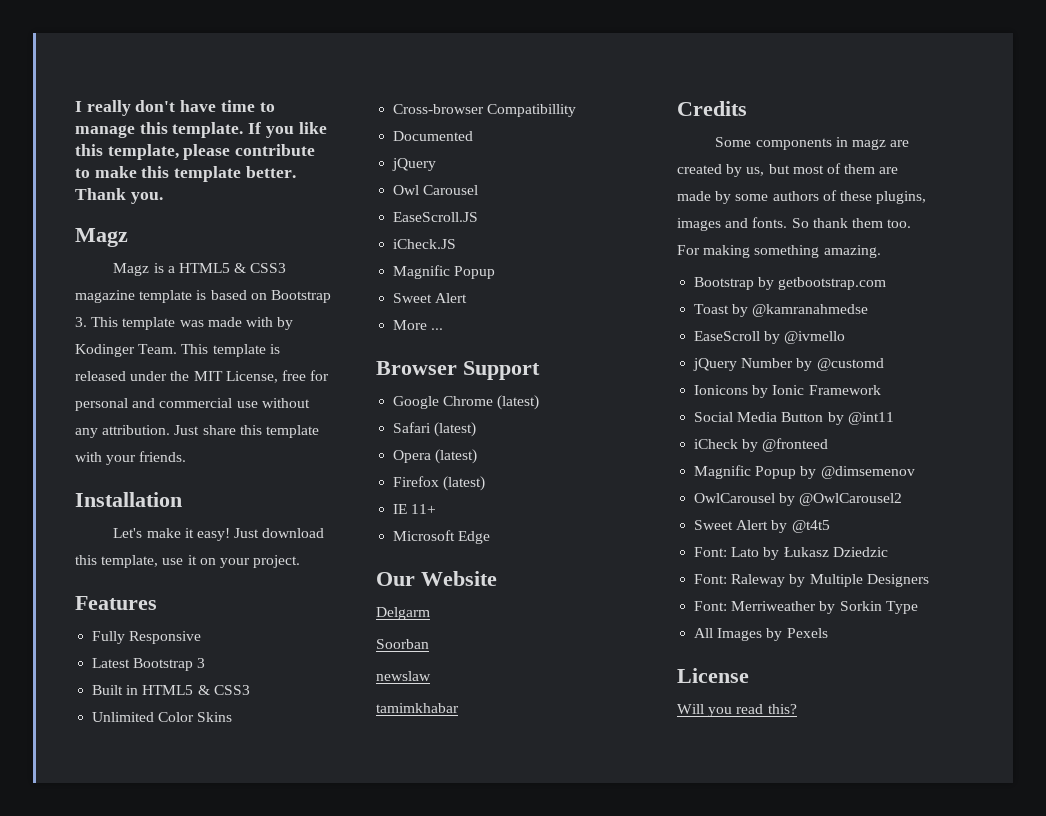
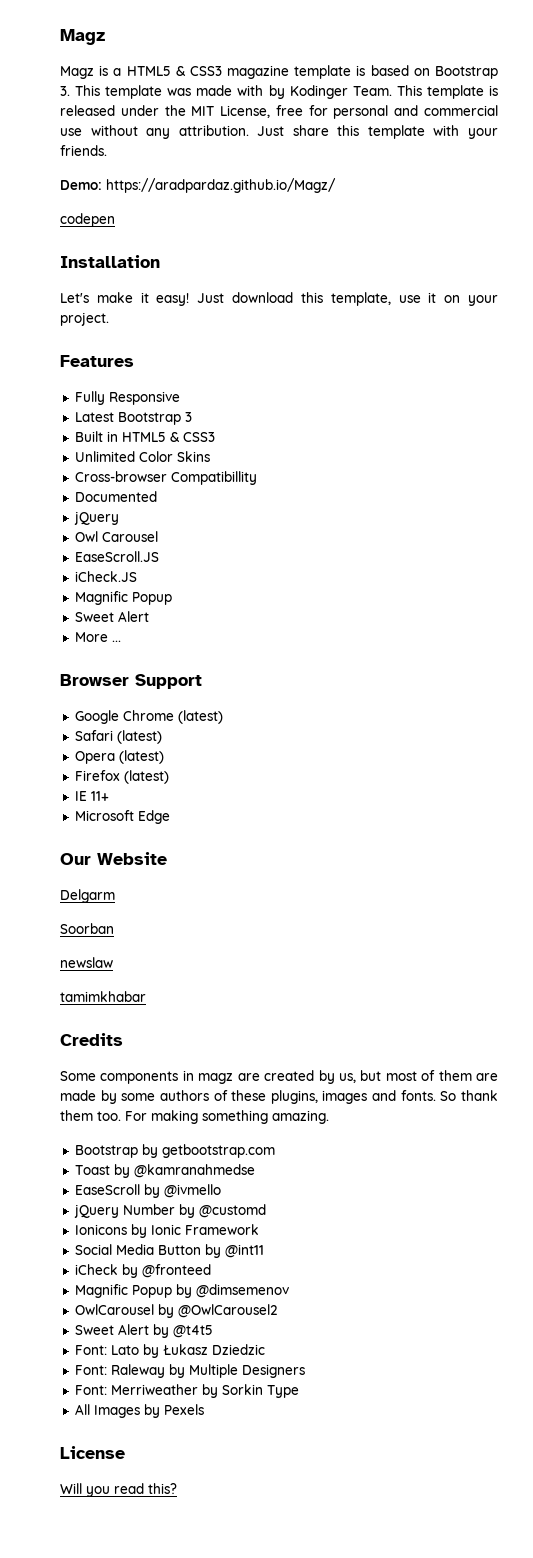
[75,100,275,116] [75,122,327,138] [75,144,316,160] [75,166,296,182] [75,188,163,204] I really don't have time to manage this template. If you like this template, please contribute to make this template better. Thank you. // -> (60, 37) none
(187, 456) none -> [60,178,336,193] [60,213,115,227] // Demo: https://aradpardaz.github.io/Magz/ // codepen

